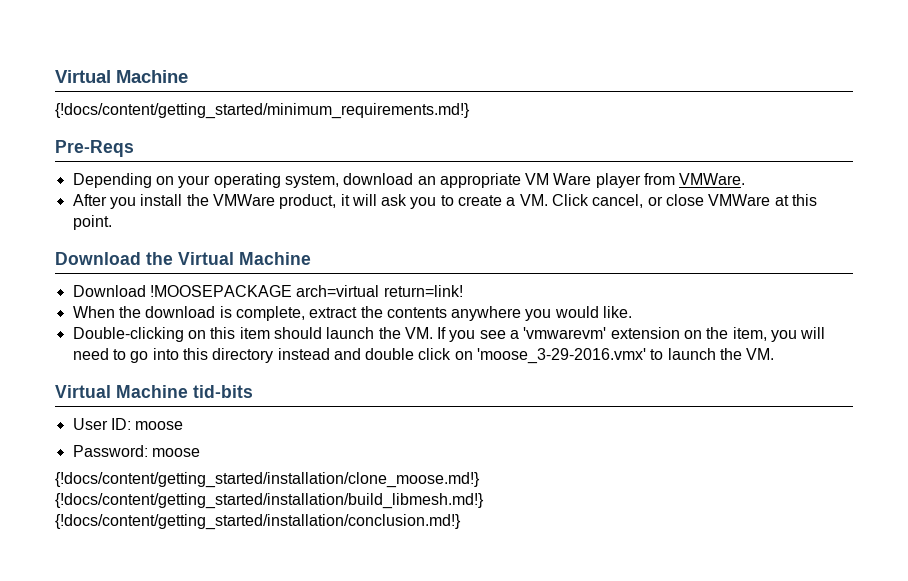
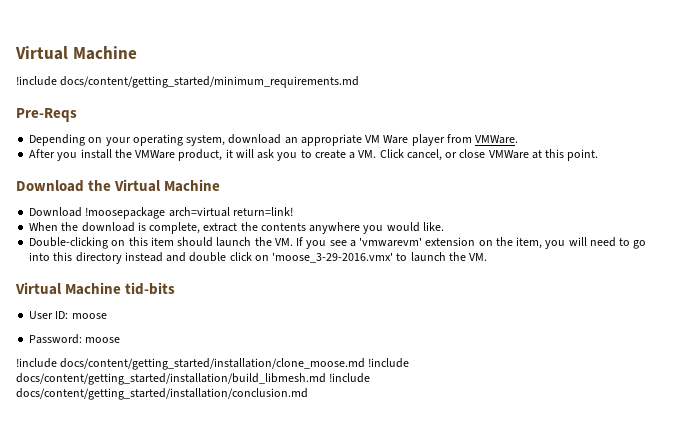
[55,70,188,83] [55,103,470,119] Virtual Machine // {!docs/content/getting_started/minimum_requirements.md!} -> [15,46,137,60] [16,76,360,88] Virtual Machine // !include docs/content/getting_started/minimum_requirements.md
[149,285,292,297] !MOOSEPACKAGE -> [85,207,166,219] !moosepackage
[55,472,480,488] [55,493,484,509] [55,514,461,530] {!docs/content/getting_started/installation/clone_moose.md!} {!docs/content/getting_started/installation/build_libmesh.md!} {!docs/content/getting_started/installation/conclusion.md!} -> [16,358,410,370] [16,373,371,385] [16,388,308,400] !include docs/content/getting_started/installation/clone_moose.md !include docs/content/getting_started/installation/build_libmesh.md !include docs/content/getting_started/installation/conclusion.md

